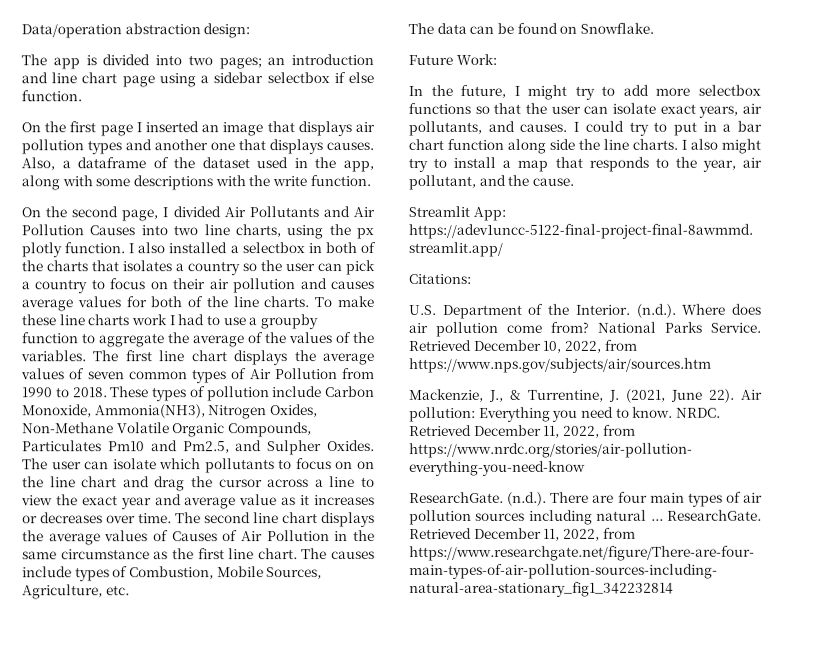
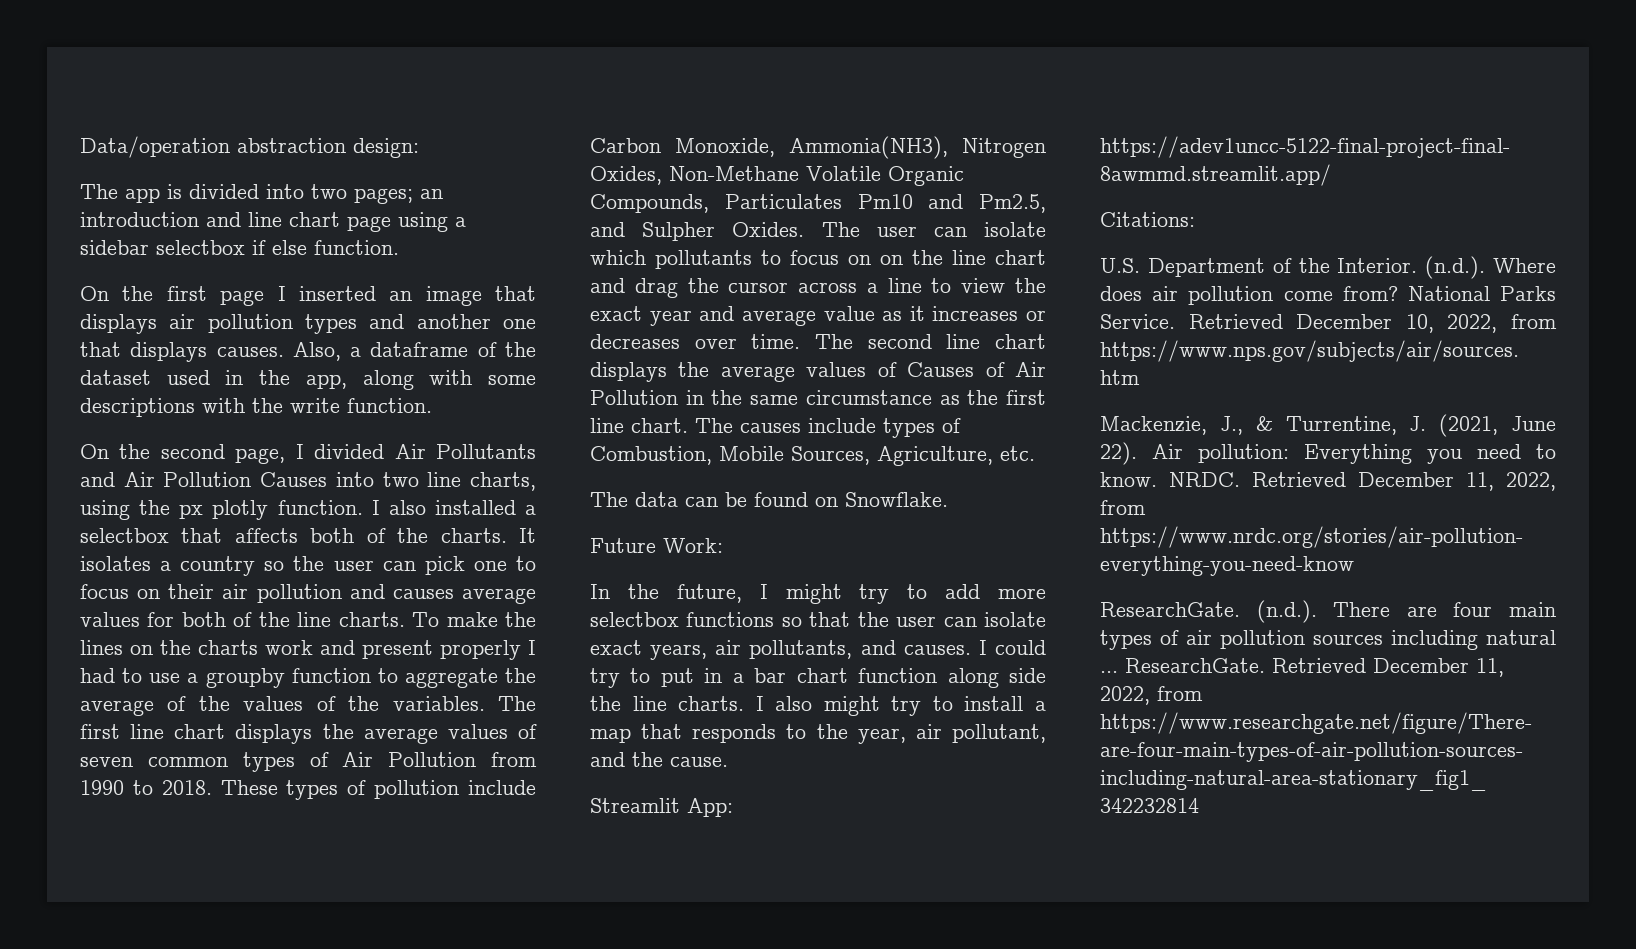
[307,242,376,254] [21,260,119,272] in both of the charts that -> [181,528,536,543] that affects both of the charts. It
[21,279,88,294] a country -> [473,561,507,571] one
[21,314,167,326] these line charts work -> [505,612,536,627] [80,640,521,660] the lines on the charts work and present properly

